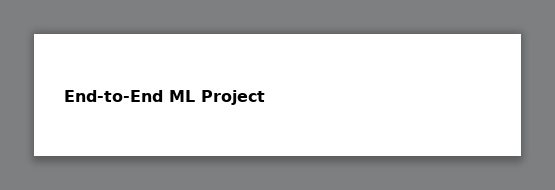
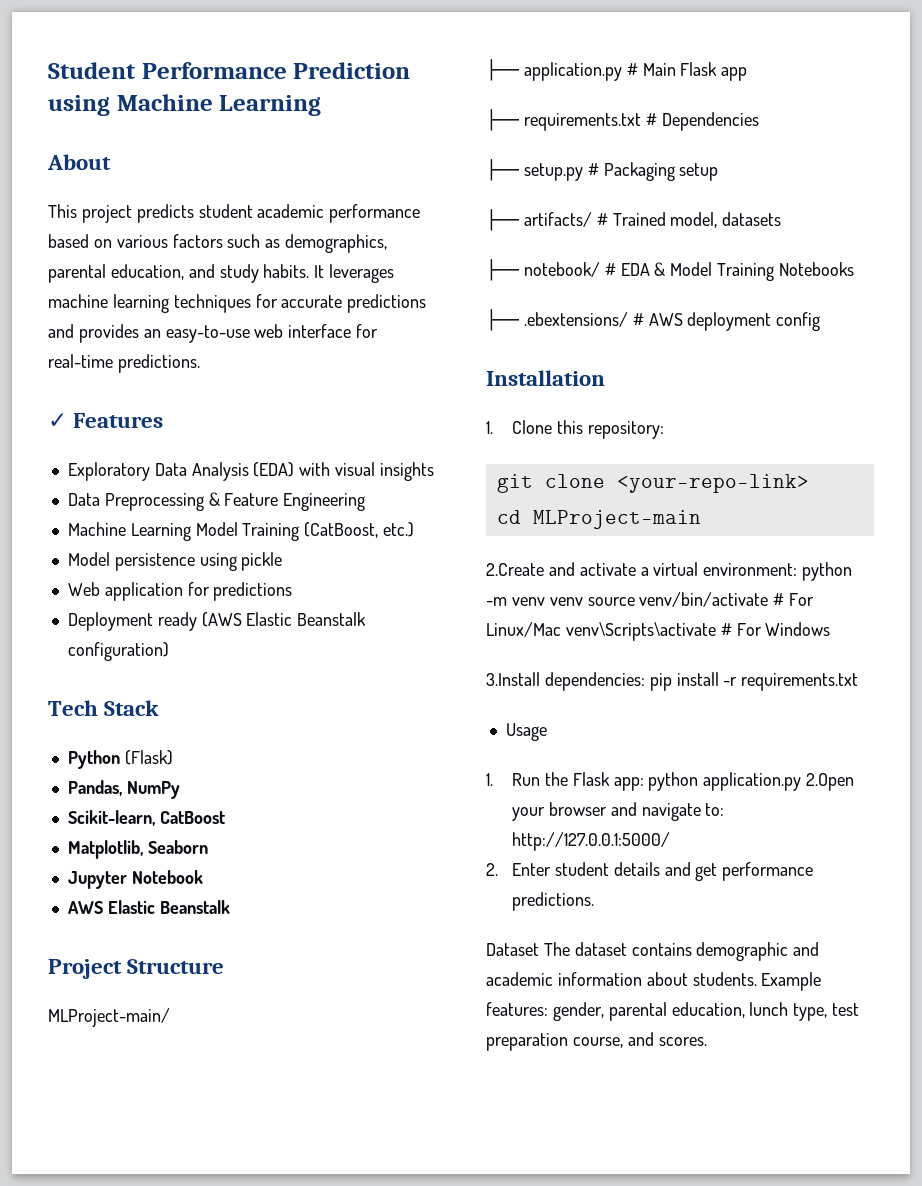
[64,90,265,105] End-to-End ML Project -> [48,62,411,79] [48,94,322,116] [47,154,111,170] [48,204,421,223] [48,234,388,253] [48,264,395,283] [48,294,427,313] [48,324,379,343] [48,354,200,373] [48,413,164,428] [67,462,434,481] [67,492,366,511] [67,522,415,541] [67,552,283,571] [67,582,293,601] [67,612,367,631] [67,642,169,661] [48,700,160,716] [67,750,173,769] [67,780,180,799] [67,810,225,826] [67,840,208,859] [67,870,203,889] [67,900,230,914] [48,959,225,979] [48,1008,170,1027] [486,59,748,81] [486,109,759,131] [486,159,719,181] [486,209,782,231] [486,259,855,281] [486,309,821,331] [486,370,605,386] [486,420,664,439] [496,474,809,493] [496,510,701,529] [486,562,853,581] [486,592,815,607] [486,622,831,641] [486,672,859,691] [505,723,547,741] [486,772,855,791] [511,802,725,821] [511,832,670,851] [486,862,814,881] [511,892,594,911] [486,942,820,961] [486,972,822,991] [486,1002,860,1021] [486,1032,707,1051] Student Performance Prediction using Machine Learning // About // This project predicts student academic performance based on various factors such as demographics, parental education, and study habits. It leverages machine learning techniques for accurate predictions and provides an easy-to-use web interface for real-time predictions. // ✓ Features // Exploratory Data Analysis (EDA) with visual insights // Data Preprocessing & Feature Engineering // Machine Learning Model Training (CatBoost, etc.) // Model persistence using pickle // Web application for predictions // Deployment ready (AWS Elastic Beanstalk configuration) // Tech Stack // Python (Flask) // Pandas, NumPy // Scikit-learn, CatBoost // Matplotlib, Seaborn // Jupyter Notebook // AWS Elastic Beanstalk // Project Structure // MLProject-main/ // ├── application.py # Main Flask app // ├── requirements.txt # Dependencies // ├── setup.py # Packaging setup // ├── artifacts/ # Trained model, datasets // ├── notebook/ # EDA & Model Training Notebooks // ├── .ebextensions/ # AWS deployment config // Installation // 1. Clone this repository: // git clone <your-repo-link> // cd MLProject-main // 2.Create and activate a virtual environment: python -m venv venv source venv/bin/activate # For Linux/Mac venv\Scripts\activate # For Windows // 3.Install dependencies: pip install -r requirements.txt // Usage // 1. Run the Flask app: python application.py 2.Open your browser and navigate to: http://127.0.0.1:5000/ // 2. Enter student details and get performance predictions. // Dataset The dataset contains demographic and academic information about students. Example features: gender, parental education, lunch type, test preparation course, and scores.

